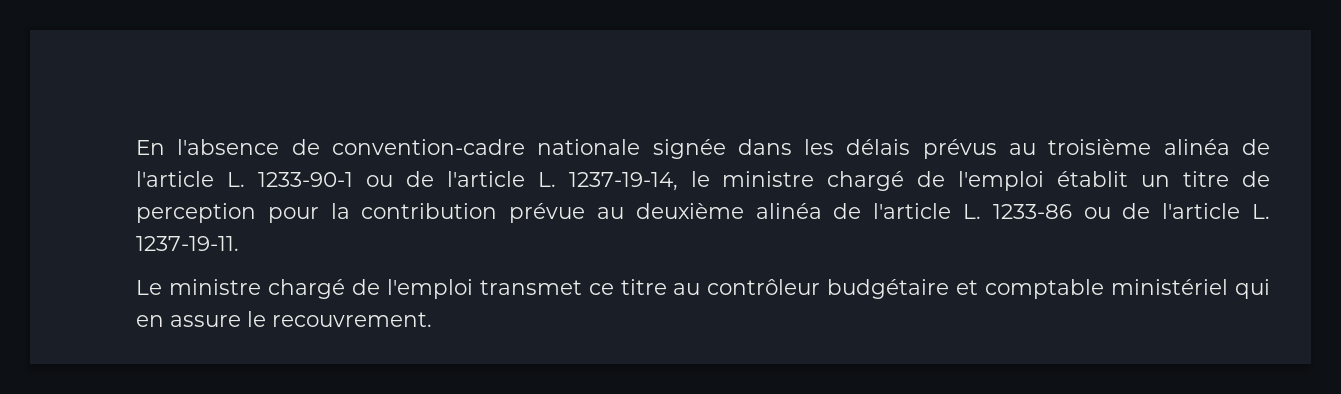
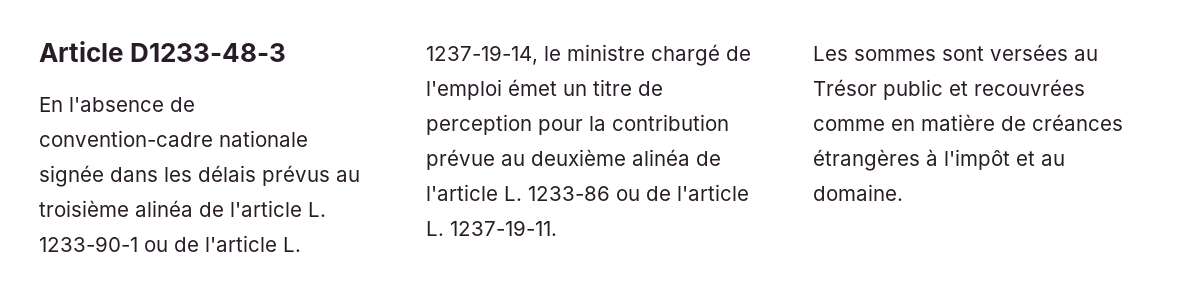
(136, 147) none -> [39,41,287,62] Article D1233-48-3 //
[1057,171,1129,187] établit -> [508,79,557,96] émet
[136,279,1270,299] [136,311,432,327] Le ministre chargé de l'emploi transmet ce titre au contrôleur budgétaire et comptable ministériel qui en assure le recouvrement. -> [813,44,1098,61] [813,79,1085,100] [813,114,1123,131] [813,149,1065,171] [813,184,903,201] Les sommes sont versées au Trésor public et recouvrées comme en matière de créances étrangères à l'impôt et au domaine.

